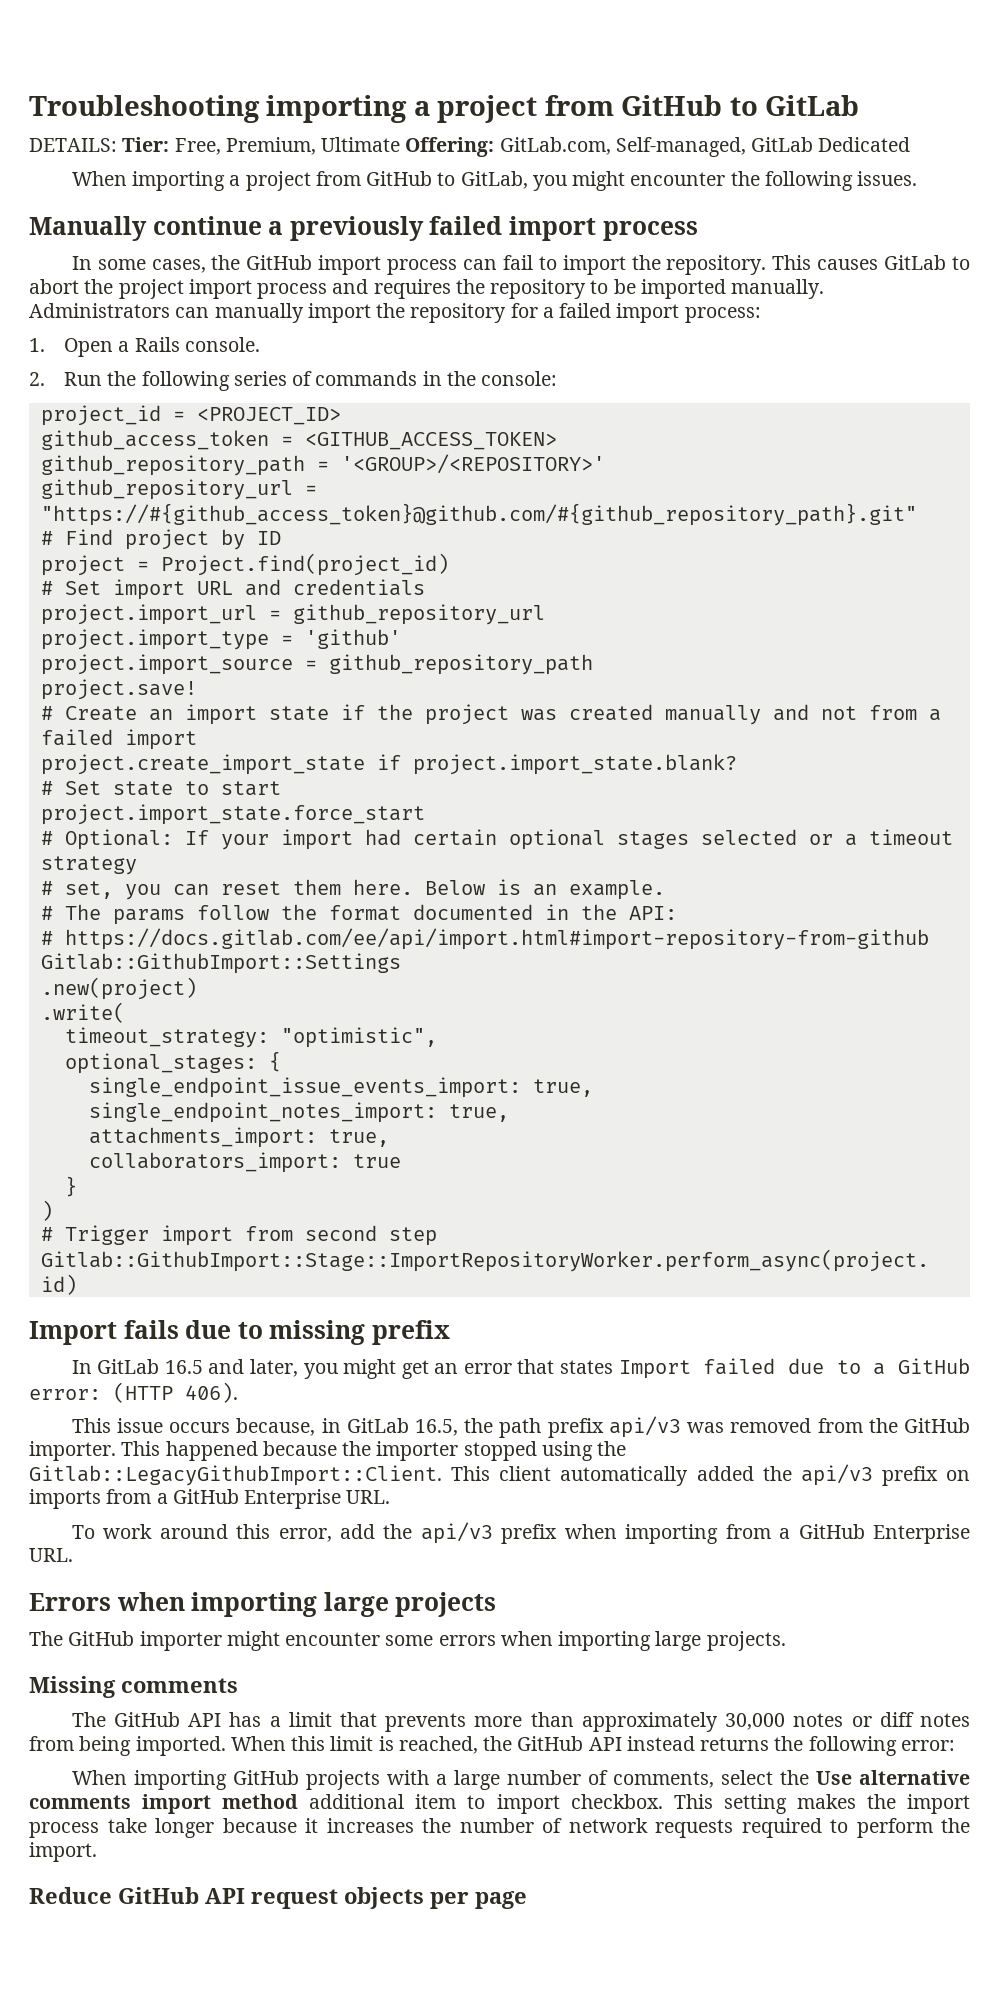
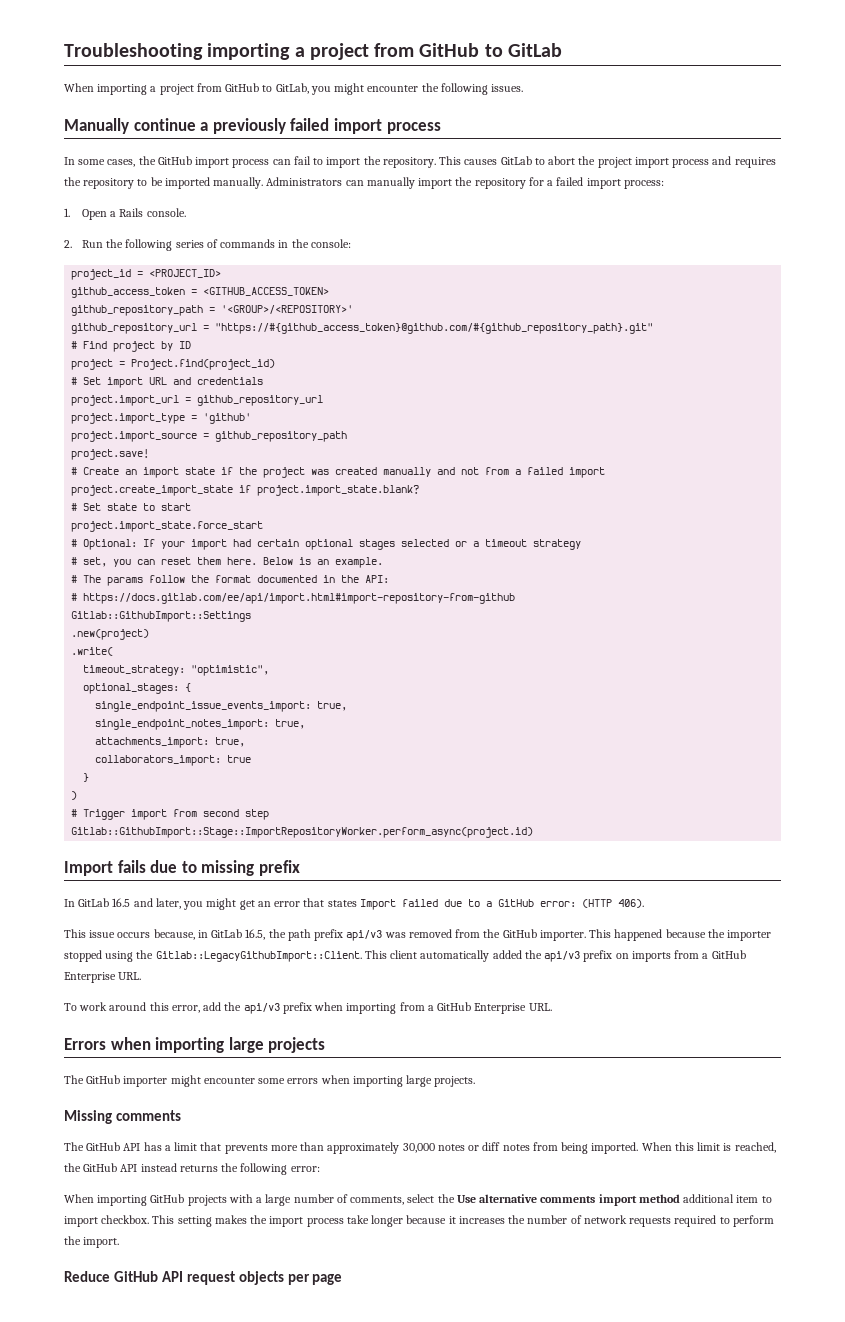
[29,137,911,157] // DETAILS: Tier: Free, Premium, Ultimate Offering: GitLab.com, Self-managed, GitLab Dedicated -> (562, 50) none

